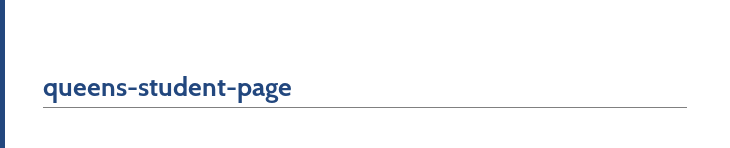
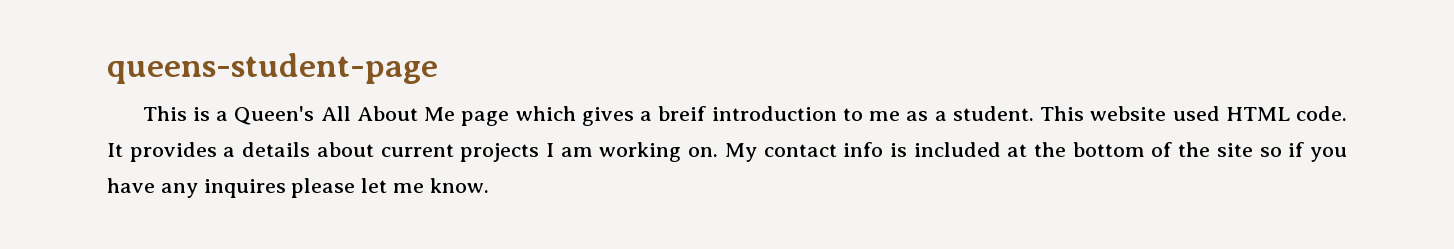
(292, 89) none -> [142,106,1347,126] [107,142,1347,162] [107,178,489,198] // This is a Queen's All About Me page which gives a breif introduction to me as a student. This website used HTML code. It provides a details about current projects I am working on. My contact info is included at the bottom of the site so if you have any inquires please let me know.

